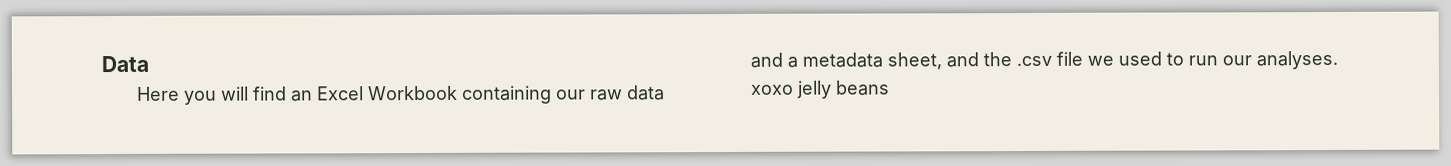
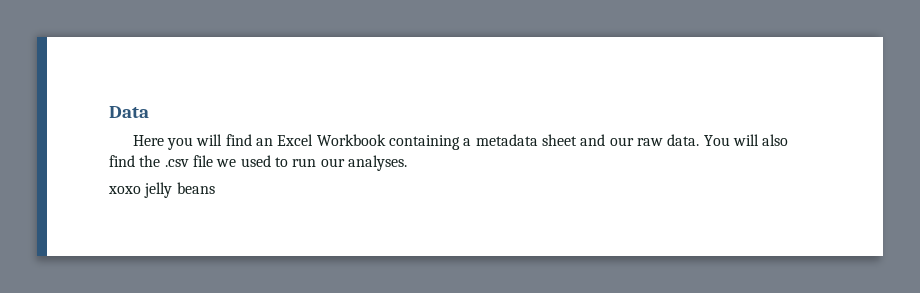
[556,85,666,101] [750,52,979,70] our raw data and a metadata sheet, and -> [463,134,789,146] [109,155,135,167] a metadata sheet and our raw data. You will also find

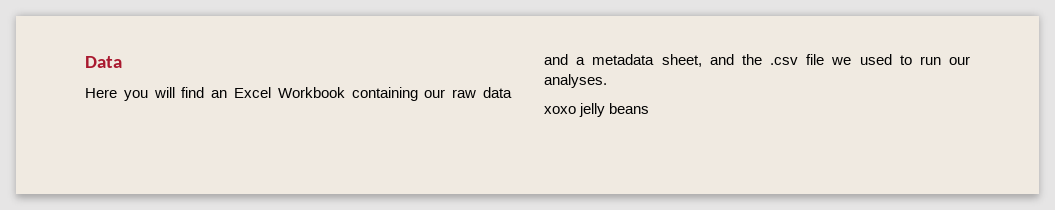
[463,134,789,146] [109,155,135,167] a metadata sheet and our raw data. You will also find -> [424,87,512,98] [544,54,734,67] our raw data and a metadata sheet, and

